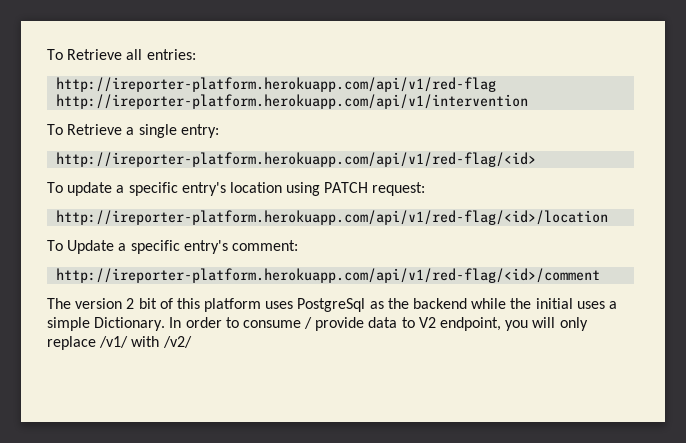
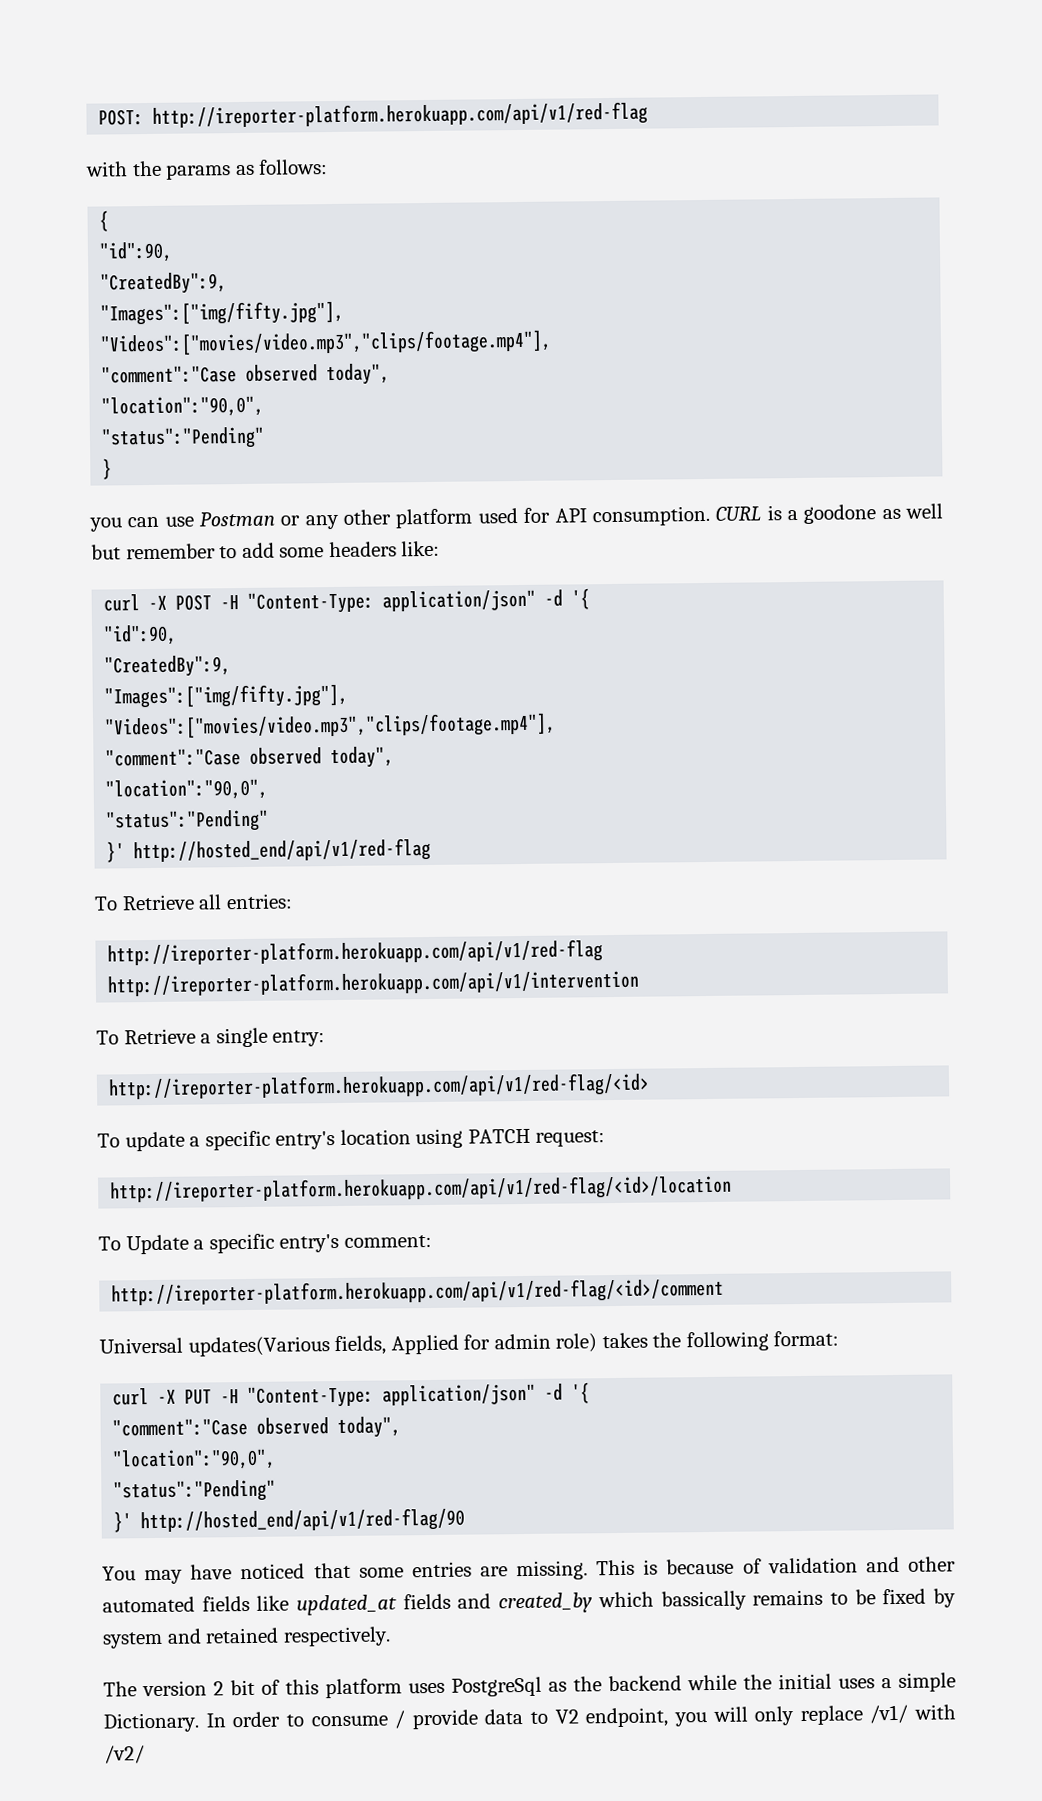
(47, 54) none -> [98,101,649,129] [85,159,329,180] [99,210,110,232] [99,241,174,263] [100,272,228,295] [100,300,345,326] [100,329,553,357] [101,363,391,386] [101,395,265,418] [101,426,266,450] [102,458,113,480] [89,503,944,532] [91,540,441,560] [103,588,591,614] [103,624,178,646] [104,655,232,678] [104,683,349,709] [104,712,557,740] [105,746,395,769] [105,778,269,801] [106,809,270,833] [106,837,432,864] POST: http://ireporter-platform.herokuapp.com/api/v1/red-flag // with the params as follows: // { // "id":90, // "CreatedBy":9, // "Images":["img/fifty.jpg"], // "Videos":["movies/video.mp3","clips/footage.mp4"], // "comment":"Case observed today", // "location":"90,0", // "status":"Pending" // } // you can use Postman or any other platform used for API consumption. CURL is a goodone as well but remember to add some headers like: // curl -X POST -H "Content-Type: application/json" -d '{ // "id":90, // "CreatedBy":9, // "Images":["img/fifty.jpg"], // "Videos":["movies/video.mp3","clips/footage.mp4"], // "comment":"Case observed today", // "location":"90,0", // "status":"Pending" // }' http://hosted_end/api/v1/red-flag //
(601, 275) none -> [99,1330,840,1357] [112,1382,591,1408] [112,1416,402,1439] [112,1448,277,1471] [113,1479,277,1503] [113,1507,466,1534] [102,1556,956,1585] [102,1588,957,1616] [102,1626,391,1649] // Universal updates(Various fields, Applied for admin role) takes the following format: // curl -X PUT -H "Content-Type: application/json" -d '{ // "comment":"Case observed today", // "location":"90,0", // "status":"Pending" // }' http://hosted_end/api/v1/red-flag/90 // You may have noticed that some entries are missing. This is because of validation and other automated fields like updated_at fields and created_by which bassically remains to be fixed by system and retained respectively.

